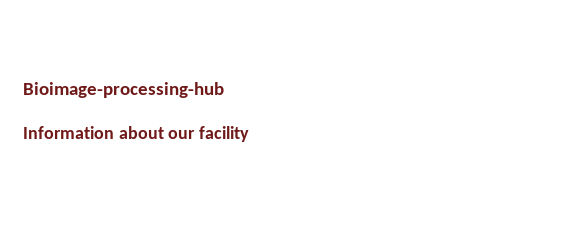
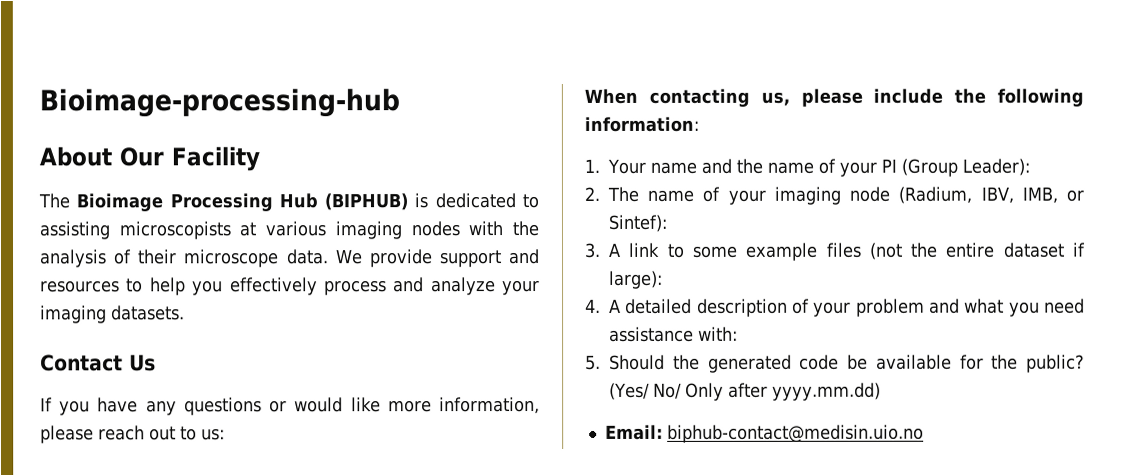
[23,126,250,142] Information about our facility -> [39,146,260,172] [38,193,539,212] [39,221,539,240] [40,249,540,268] [40,277,540,296] [40,305,185,324] [40,354,156,372] [40,397,540,416] [40,425,225,444] [584,88,1084,107] [584,116,699,132] [584,158,1030,177] [584,186,1084,205] [608,214,667,232] [585,242,1086,261] [609,270,663,289] [585,298,1085,317] [609,326,738,342] [585,354,1085,373] [609,382,881,401] [604,424,924,443] About Our Facility // The Bioimage Processing Hub (BIPHUB) is dedicated to assisting microscopists at various imaging nodes with the analysis of their microscope data. We provide support and resources to help you effectively process and analyze your imaging datasets. // Contact Us // If you have any questions or would like more information, please reach out to us: // When contacting us, please include the following information: // 1. Your name and the name of your PI (Group Leader): // 2. The name of your imaging node (Radium, IBV, IMB, or Sintef): // 3. A link to some example files (not the entire dataset if large): // 4. A detailed description of your problem and what you need assistance with: // 5. Should the generated code be available for the public? (Yes/ No/ Only after yyyy.mm.dd) // Email: biphub-contact@medisin.uio.no

